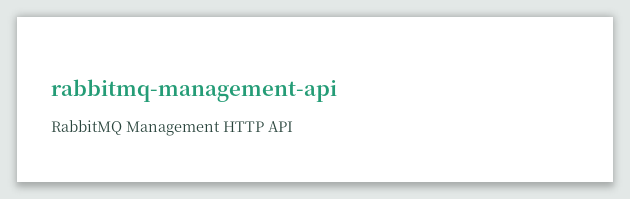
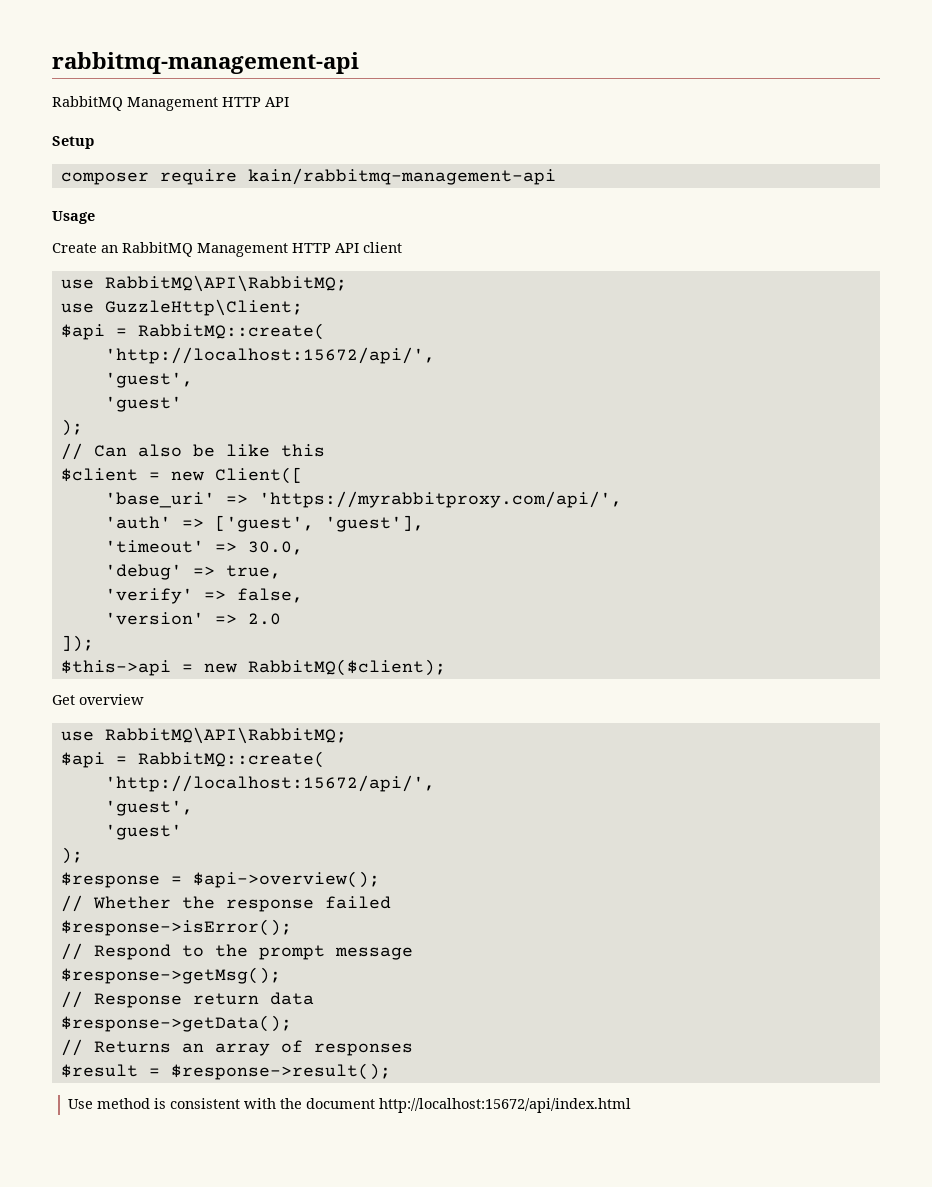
(293, 126) none -> [52,136,94,149] [60,168,556,185] [52,211,95,224] [52,242,402,257] [60,275,347,292] [60,299,303,316] [60,323,325,340] [104,347,435,364] [104,372,193,388] [104,396,182,412] [60,419,83,436] [60,443,325,460] [60,467,303,484] [104,491,622,508] [104,515,424,532] [104,540,303,555] [104,564,281,580] [104,588,303,604] [104,612,281,625] [60,635,94,652] [60,659,446,676] [52,694,144,705] [60,727,347,744] [60,751,325,768] [104,775,435,792] [104,800,193,816] [104,824,182,840] [60,847,83,864] [60,871,380,888] [60,895,391,912] [60,919,292,936] [60,943,413,960] [60,967,281,984] [60,991,314,1008] [60,1015,292,1032] [60,1039,413,1056] [60,1063,391,1080] [68,1098,632,1113] // Setup // composer require kain/rabbitmq-management-api // Usage // Create an RabbitMQ Management HTTP API client // use RabbitMQ\API\RabbitMQ; // use GuzzleHttp\Client; // $api = RabbitMQ::create( // 'http://localhost:15672/api/', // 'guest', // 'guest' // ); // // Can also be like this // $client = new Client([ // 'base_uri' => 'https://myrabbitproxy.com/api/', // 'auth' => ['guest', 'guest'], // 'timeout' => 30.0, // 'debug' => true, // 'verify' => false, // 'version' => 2.0 // ]); // $this->api = new RabbitMQ($client); // Get overview // use RabbitMQ\API\RabbitMQ; // $api = RabbitMQ::create( // 'http://localhost:15672/api/', // 'guest', // 'guest' // ); // $response = $api->overview(); // // Whether the response failed // $response->isError(); // // Respond to the prompt message // $response->getMsg(); // // Response return data // $response->getData(); // // Returns an array of responses // $result = $response->result(); // Use method is consistent with the document http://localhost:15672/api/index.html

